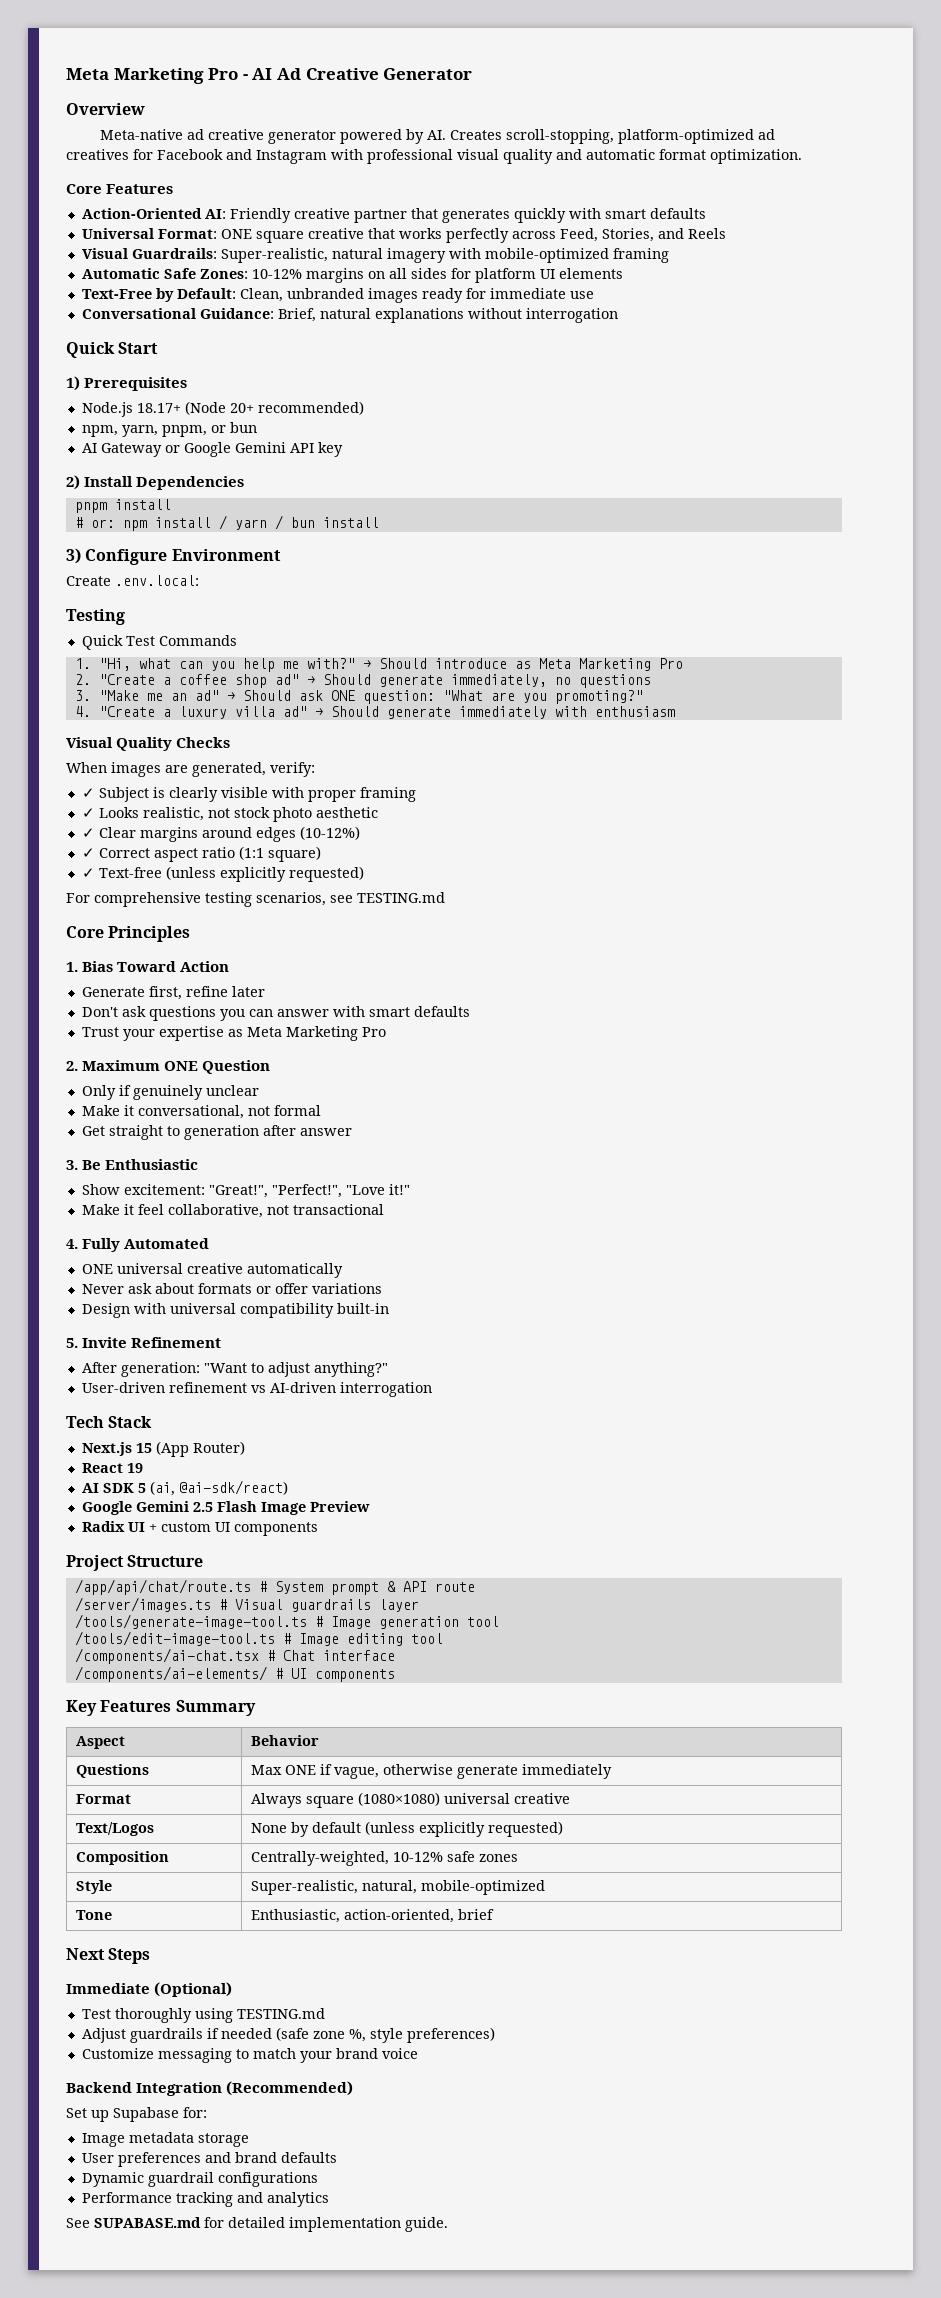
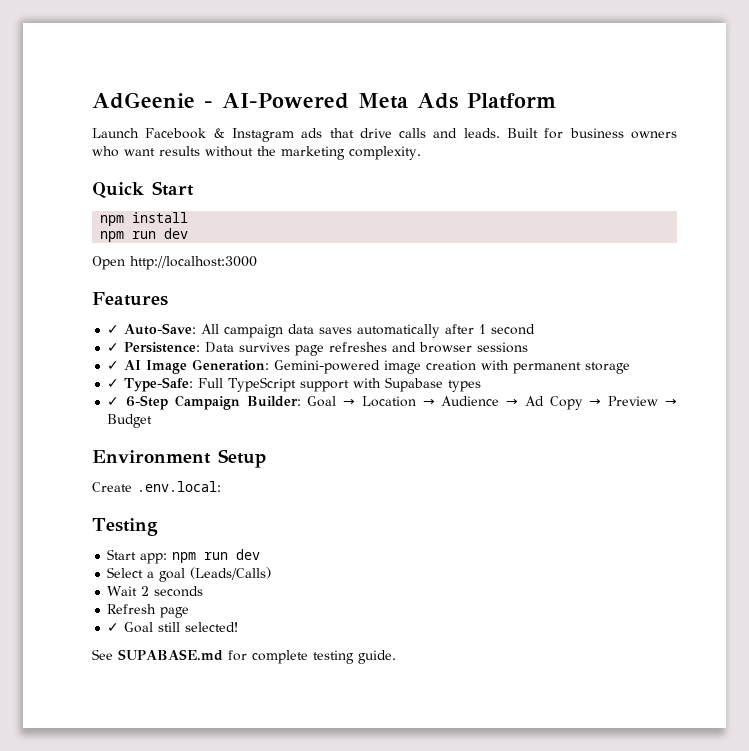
[66,68,473,84] [66,103,145,115] [100,129,776,144] [66,149,802,164] [66,184,174,194] [81,208,706,223] [81,228,726,243] [81,248,669,263] [81,268,623,283] [81,288,594,303] [81,308,618,323] [66,342,159,358] [66,376,188,391] [81,401,364,417] [81,422,257,437] [81,442,343,457] [66,475,245,490] [74,499,171,513] [74,515,379,531] [66,548,168,565] Meta Marketing Pro - AI Ad Creative Generator // Overview // Meta-native ad creative generator powered by AI. Creates scroll-stopping, platform-optimized ad creatives for Facebook and Instagram with professional visual quality and automatic format optimization. // Core Features // Action-Oriented AI: Friendly creative partner that generates quickly with smart defaults // Universal Format: ONE square creative that works perfectly across Feed, Stories, and Reels // Visual Guardrails: Super-realistic, natural imagery with mobile-optimized framing // Automatic Safe Zones: 10-12% margins on all sides for platform UI elements // Text-Free by Default: Clean, unbranded images ready for immediate use // Conversational Guidance: Brief, natural explanations without interrogation // Quick Start // 1) Prerequisites // Node.js 18.17+ (Node 20+ recommended) // npm, yarn, pnpm, or bun // AI Gateway or Google Gemini API key // 2) Install Dependencies // pnpm install // # or: npm install / yarn / bun install // 3) Configure -> [92,92,556,109] [92,128,678,142] [92,146,421,160] [92,181,194,198] [100,212,189,226] [100,228,189,242] [92,256,257,270] [92,292,168,306] [107,323,536,338] [107,342,529,356] [107,359,631,374] [107,377,482,392] [107,395,678,410] [107,414,153,428] AdGeenie - AI-Powered Meta Ads Platform // Launch Facebook & Instagram ads that drive calls and leads. Built for business owners who want results without the marketing complexity. // Quick Start // npm install // npm run dev // Open http://localhost:3000 // Features // ✓ Auto-Save: All campaign data saves automatically after 1 second // ✓ Persistence: Data survives page refreshes and browser sessions // ✓ AI Image Generation: Gemini-powered image creation with permanent storage // ✓ Type-Safe: Full TypeScript support with Supabase types // ✓ 6-Step Campaign Builder: Goal → Location → Audience → Ad Copy → Preview → Budget //
(281, 555) none -> [218,449,266,468] Setup
[81,635,237,650] [74,658,683,672] [74,674,651,688] [74,690,643,704] [74,706,675,719] [66,737,231,751] [66,762,315,777] [81,787,416,802] [81,807,378,822] [81,826,360,842] [81,846,321,862] [81,866,364,882] [66,892,445,907] [66,926,191,942] [66,961,230,972] [81,986,265,1000] [81,1006,470,1021] [81,1026,386,1041] [66,1060,271,1074] [81,1085,259,1100] [81,1105,321,1119] [81,1125,352,1140] [66,1159,199,1170] [81,1184,410,1198] [81,1204,384,1218] [66,1238,210,1252] [81,1263,343,1278] [81,1283,382,1294] [81,1303,389,1318] [66,1337,222,1348] [81,1362,388,1377] [81,1382,432,1397] [66,1416,153,1428] [81,1441,245,1457] [81,1463,143,1473] [81,1480,288,1496] [81,1501,370,1515] [81,1521,318,1536] [66,1555,204,1571] [74,1579,475,1595] [74,1597,419,1612] [74,1614,499,1629] [74,1631,443,1646] [74,1648,395,1664] [74,1666,395,1682] [66,1700,256,1716] [75,1736,125,1749] [250,1735,319,1746] [75,1764,149,1778] [250,1764,612,1779] [75,1794,131,1804] [250,1792,570,1808] [75,1822,154,1836] [250,1821,563,1837] [75,1851,169,1865] [250,1851,518,1866] [75,1880,112,1894] [250,1880,545,1895] [75,1910,112,1920] [250,1909,494,1923] [66,1948,151,1964] [66,1982,233,1997] [81,2008,325,2023] [81,2027,495,2043] [81,2048,418,2063] [66,2081,354,2096] [66,2107,207,2122] [81,2132,249,2147] [81,2152,337,2167] [81,2172,318,2187] [81,2192,329,2207] Quick Test Commands // 1. "Hi, what can you help me with?" → Should introduce as Meta Marketing Pro // 2. "Create a coffee shop ad" → Should generate immediately, no questions // 3. "Make me an ad" → Should ask ONE question: "What are you promoting?" // 4. "Create a luxury villa ad" → Should generate immediately with enthusiasm // Visual Quality Checks // When images are generated, verify: // ✓ Subject is clearly visible with proper framing // ✓ Looks realistic, not stock photo aesthetic // ✓ Clear margins around edges (10-12%) // ✓ Correct aspect ratio (1:1 square) // ✓ Text-free (unless explicitly requested) // For comprehensive testing scenarios, see TESTING.md // Core Principles // 1. Bias Toward Action // Generate first, refine later // Don't ask questions you can answer with smart defaults // Trust your expertise as Meta Marketing Pro // 2. Maximum ONE Question // Only if genuinely unclear // Make it conversational, not formal // Get straight to generation after answer // 3. Be Enthusiastic // Show excitement: "Great!", "Perfect!", "Love it!" // Make it feel collaborative, not transactional // 4. Fully Automated // ONE universal creative automatically // Never ask about formats or offer variations // Design with universal compatibility built-in // 5. Invite Refinement // After generation: "Want to adjust anything?" // User-driven refinement vs AI-driven interrogation // Tech Stack // Next.js 15 (App Router) // React 19 // AI SDK 5 (ai, @ai-sdk/react) // Google Gemini 2.5 Flash Image Preview // Radix UI + custom UI components // Project Structure // /app/api/chat/route.ts # System prompt & API route // /server/images.ts # Visual guardrails layer // /tools/generate-image-tool.ts # Image generation tool // /tools/edit-image-tool.ts # Image editing tool // /components/ai-chat.tsx # Chat interface // /components/ai-elements/ # UI components // Key Features Summary // Aspect | Behavior // Questions | Max ONE if vague, otherwise generate immediately // Format | Always square (1080×1080) universal creative // Text/Logos | None by default (unless explicitly requested) // Composition | Centrally-weighted, 10-12% safe zones // Style | Super-realistic, natural, mobile-optimized // Tone | Enthusiastic, action-oriented, brief // Next Steps // Immediate (Optional) // Test thoroughly using TESTING.md // Adjust guardrails if needed (safe zone %, style preferences) // Customize messaging to match your brand voice // Backend Integration (Recommended) // Set up Supabase for: // Image metadata storage // User preferences and brand defaults // Dynamic guardrail configurations // Performance tracking and analytics -> [107,549,261,564] [107,567,272,582] [107,586,204,597] [107,604,190,618] [107,622,239,633] Start app: npm run dev // Select a goal (Leads/Calls) // Wait 2 seconds // Refresh page // ✓ Goal still selected!
[228,2217,401,2232] detailed implementation -> [251,650,354,664] complete testing

